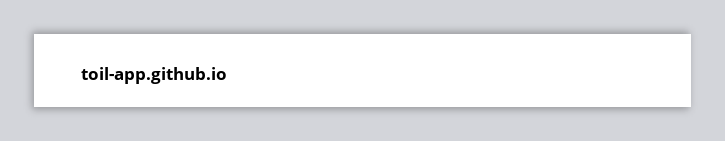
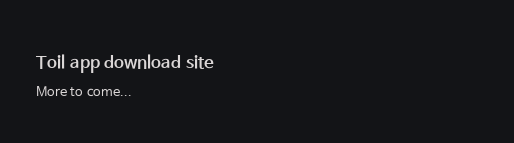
[81,67,227,84] toil-app.github.io -> [36,54,214,73] [36,86,132,97] Toil app download site // More to come...

